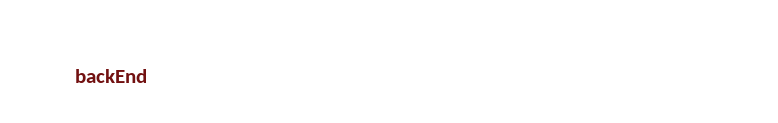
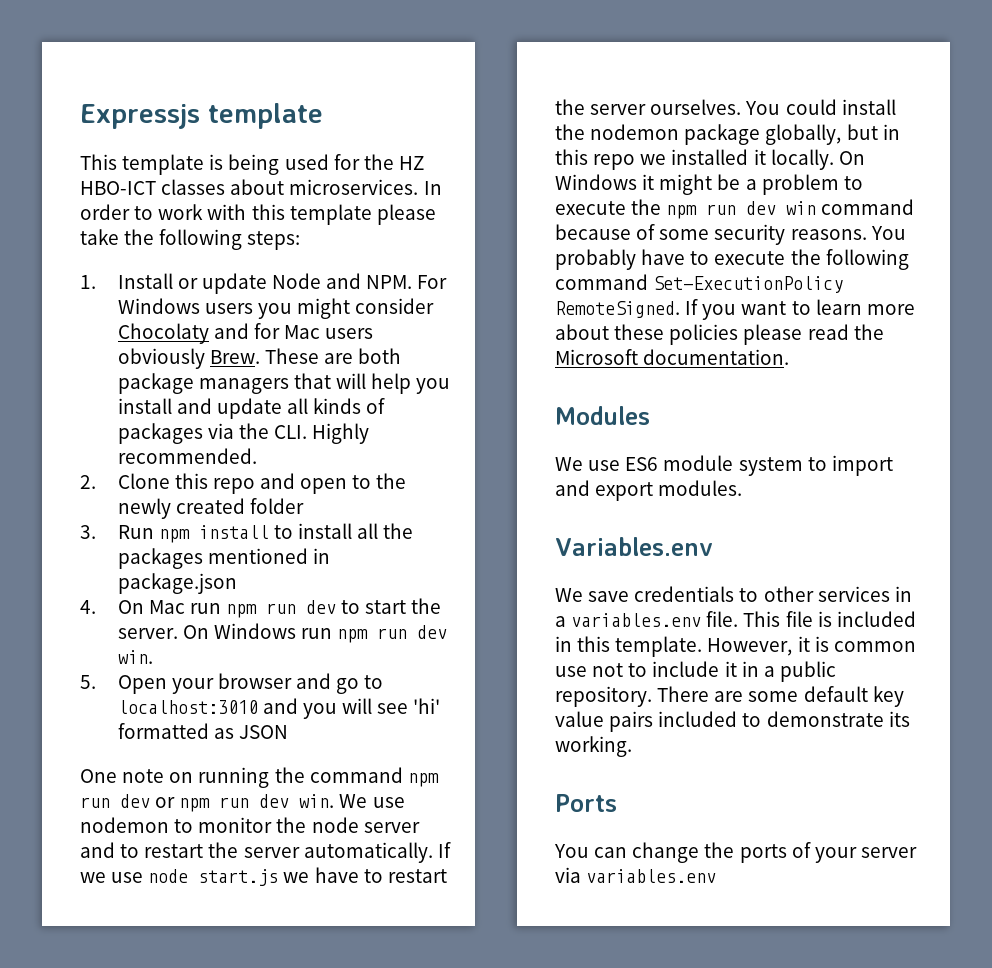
[75,69,147,83] backEnd -> [80,103,323,129] [80,154,424,175] [80,179,442,195] [80,204,436,225] [80,229,301,250] [80,273,448,294] [117,298,435,319] [117,323,374,344] [117,348,402,369] [117,373,451,394] [117,398,386,419] [117,423,370,444] [117,448,257,464] [80,473,407,494] [117,498,304,519] [80,523,414,543] [117,548,330,569] [117,573,237,594] [80,598,442,618] [117,623,448,643] [117,650,153,664] [80,673,384,694] [117,698,441,719] [117,723,288,739] [80,767,439,788] [80,794,405,812] [80,817,420,833] [80,842,451,863] [80,867,447,886] [555,99,896,115] [555,124,900,145] [555,149,865,170] [555,174,863,195] [555,199,915,219] [555,224,906,245] [555,249,909,270] [555,274,844,293] [555,299,915,320] [555,324,884,345] [555,349,790,365] [555,406,650,425] [555,455,893,476] [555,480,743,501] [555,537,713,556] [555,586,912,602] [555,611,916,627] [555,636,916,657] [555,661,836,682] [555,686,904,707] [555,711,910,732] [555,736,632,757] [555,794,617,812] [554,842,917,863] [555,867,717,883] Expressjs template // This template is being used for the HZ HBO-ICT classes about microservices. In order to work with this template please take the following steps: // 1. Install or update Node and NPM. For Windows users you might consider Chocolaty and for Mac users obviously Brew. These are both package managers that will help you install and update all kinds of packages via the CLI. Highly recommended. // 2. Clone this repo and open to the newly created folder // 3. Run npm install to install all the packages mentioned in package.json // 4. On Mac run npm run dev to start the server. On Windows run npm run dev win. // 5. Open your browser and go to localhost:3010 and you will see 'hi' formatted as JSON // One note on running the command npm run dev or npm run dev win. We use nodemon to monitor the node server and to restart the server automatically. If we use node start.js we have to restart the server ourselves. You could install the nodemon package globally, but in this repo we installed it locally. On Windows it might be a problem to execute the npm run dev win command because of some security reasons. You probably have to execute the following command Set-ExecutionPolicy RemoteSigned. If you want to learn more about these policies please read the Microsoft documentation. // Modules // We use ES6 module system to import and export modules. // Variables.env // We save credentials to other services in a variables.env file. This file is included in this template. However, it is common use not to include it in a public repository. There are some default key value pairs included to demonstrate its working. // Ports // You can change the ports of your server via variables.env

